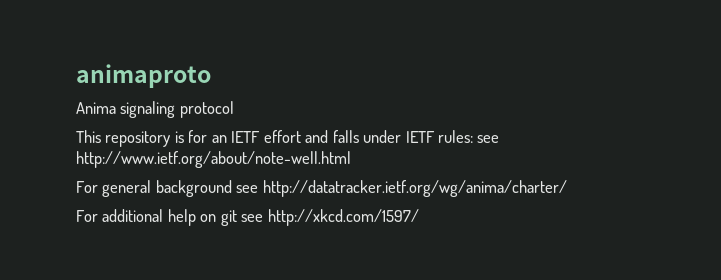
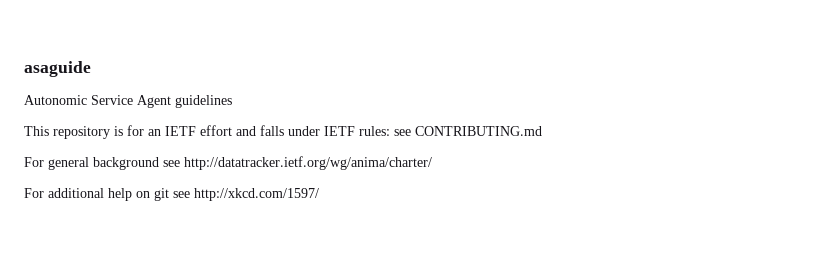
[76,64,211,88] [76,101,234,118] animaproto // Anima signaling protocol -> [24,61,91,77] [24,95,232,108] asaguide // Autonomic Service Agent guidelines
[76,151,351,168] http://www.ietf.org/about/note-well.html -> [415,126,542,136] CONTRIBUTING.md

